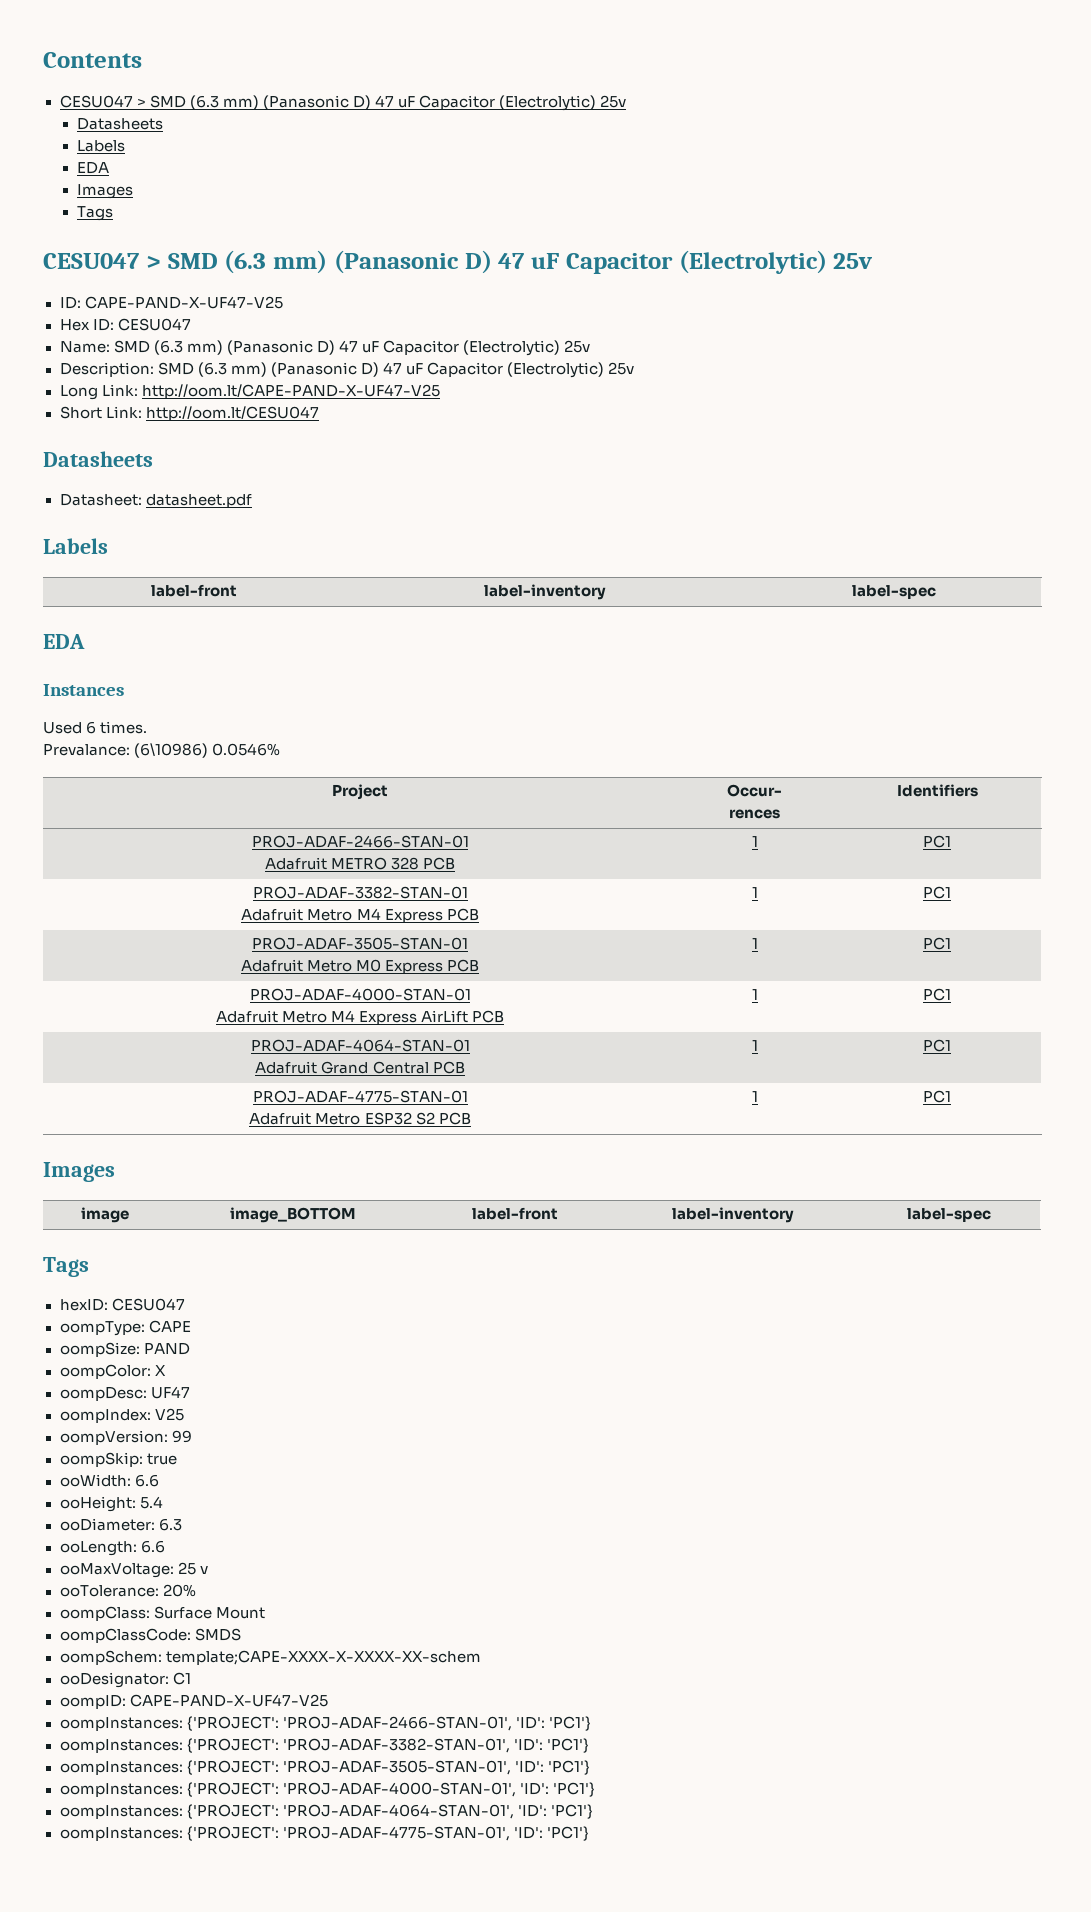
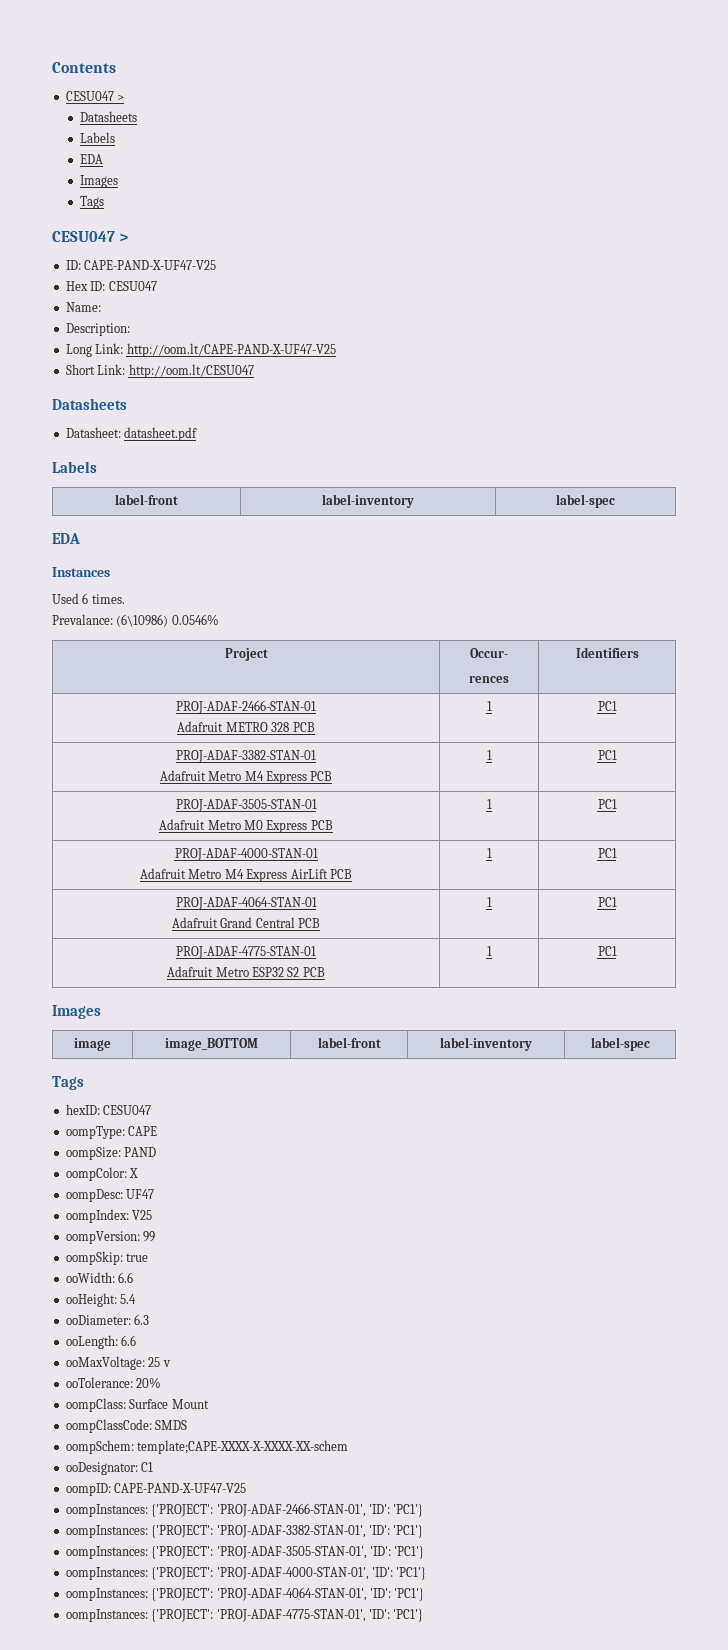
[149,95,627,111] SMD (6.3 mm) (Panasonic D) 47 uF Capacitor (Electrolytic) 25v -> (125, 97) none
[167,250,874,274] SMD (6.3 mm) (Panasonic D) 47 uF Capacitor (Electrolytic) 25v -> (129, 237) none
[113,340,590,356] [59,362,634,378] SMD (6.3 mm) (Panasonic D) 47 uF Capacitor (Electrolytic) 25v // Description: SMD (6.3 mm) (Panasonic D) 47 uF Capacitor (Electrolytic) 25v -> [65,323,130,336] // Description:

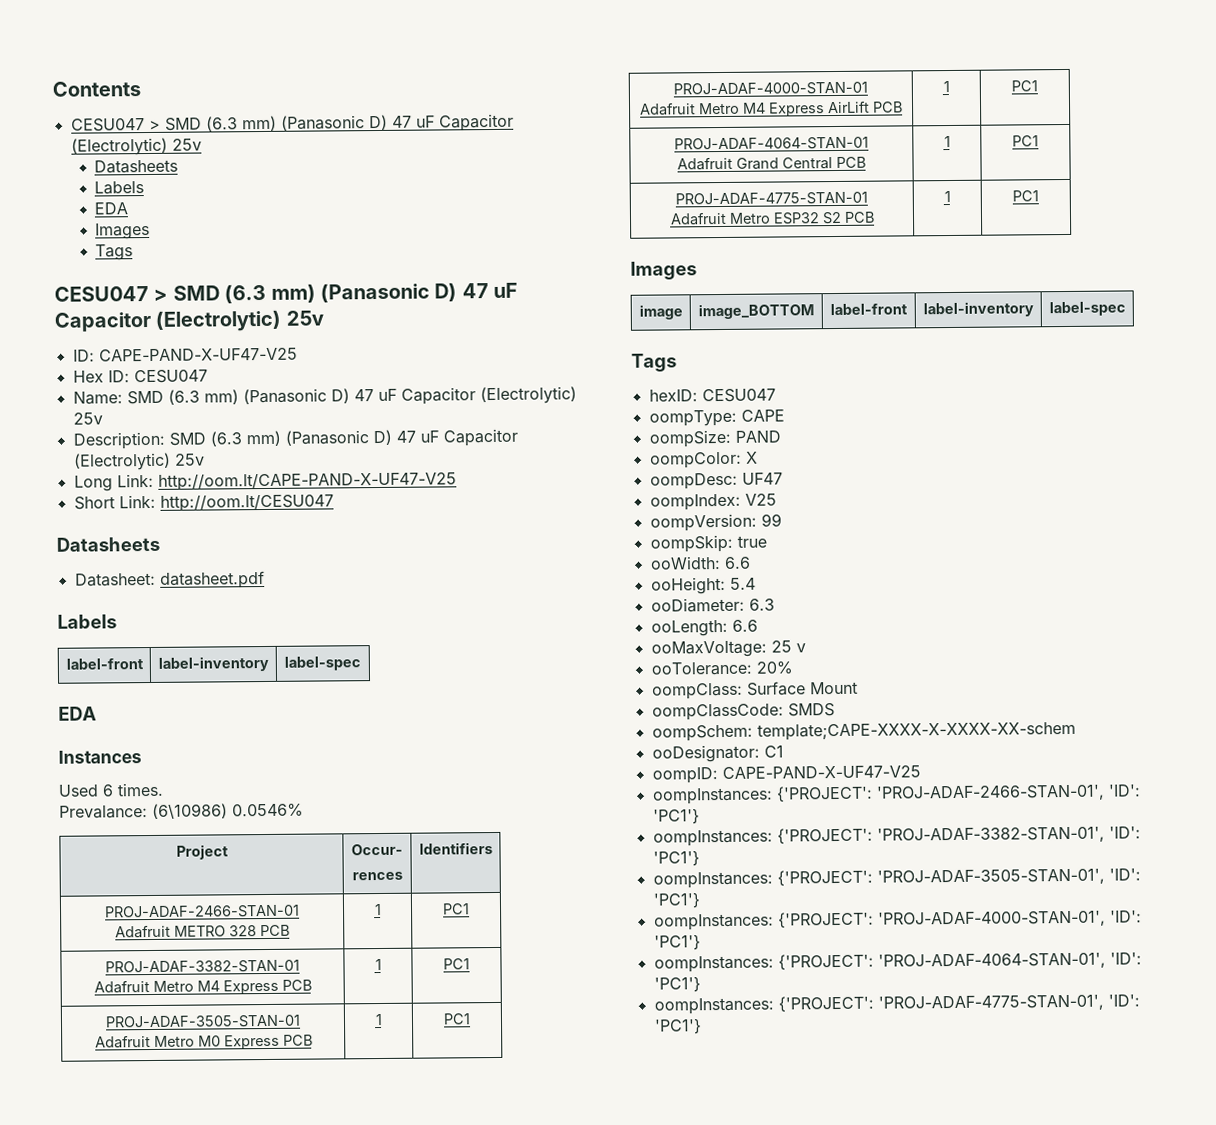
(125, 97) none -> [164,113,514,132] [70,137,202,156] SMD (6.3 mm) (Panasonic D) 47 uF Capacitor (Electrolytic) 25v
(129, 237) none -> [172,282,519,304] [54,309,324,332] SMD (6.3 mm) (Panasonic D) 47 uF Capacitor (Electrolytic) 25v
[65,323,130,336] // Description: -> [126,386,577,405] [72,412,103,425] [72,428,518,450] [73,452,205,471] SMD (6.3 mm) (Panasonic D) 47 uF Capacitor (Electrolytic) 25v // Description: SMD (6.3 mm) (Panasonic D) 47 uF Capacitor (Electrolytic) 25v

